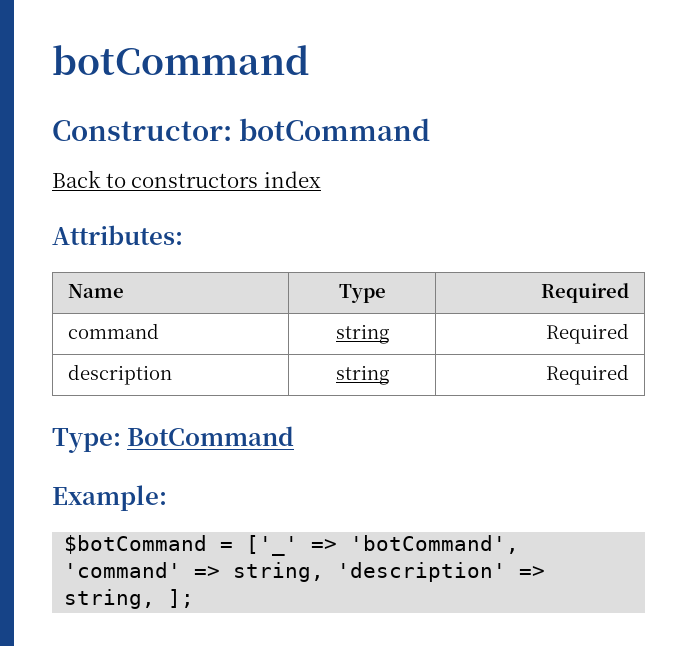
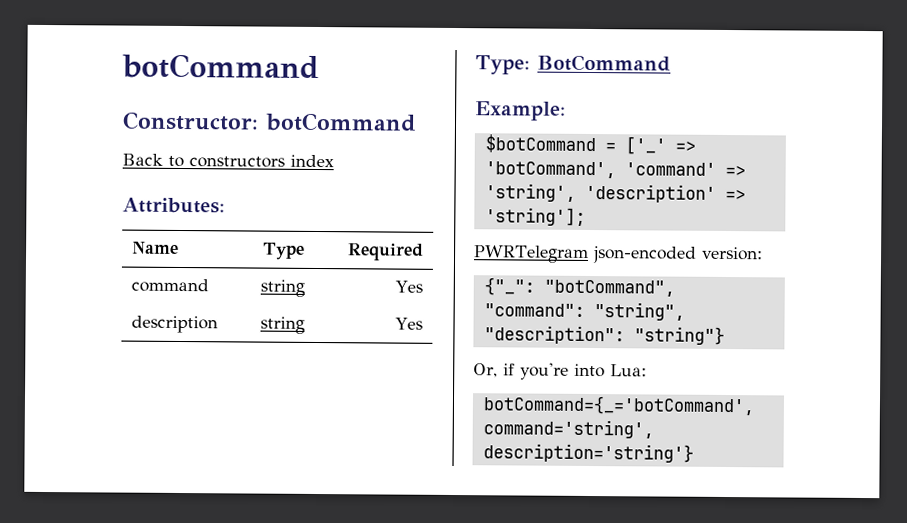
[546,323,630,344] Required -> [395,280,424,293] Yes
[546,364,630,385] Required -> [395,317,424,330] Yes
[233,562,325,582] string, -> [484,183,576,202] 'string',
[64,589,195,609] string, ]; -> [484,207,586,226] [473,245,763,264] [483,277,675,297] [483,302,685,321] [483,325,725,345] [473,362,647,380] [482,395,755,416] [482,419,654,439] [482,443,694,463] 'string']; // PWRTelegram json-encoded version: // {"_": "botCommand", "command": "string", "description": "string"} // Or, if you're into Lua: // botCommand={_='botCommand', command='string', description='string'}

